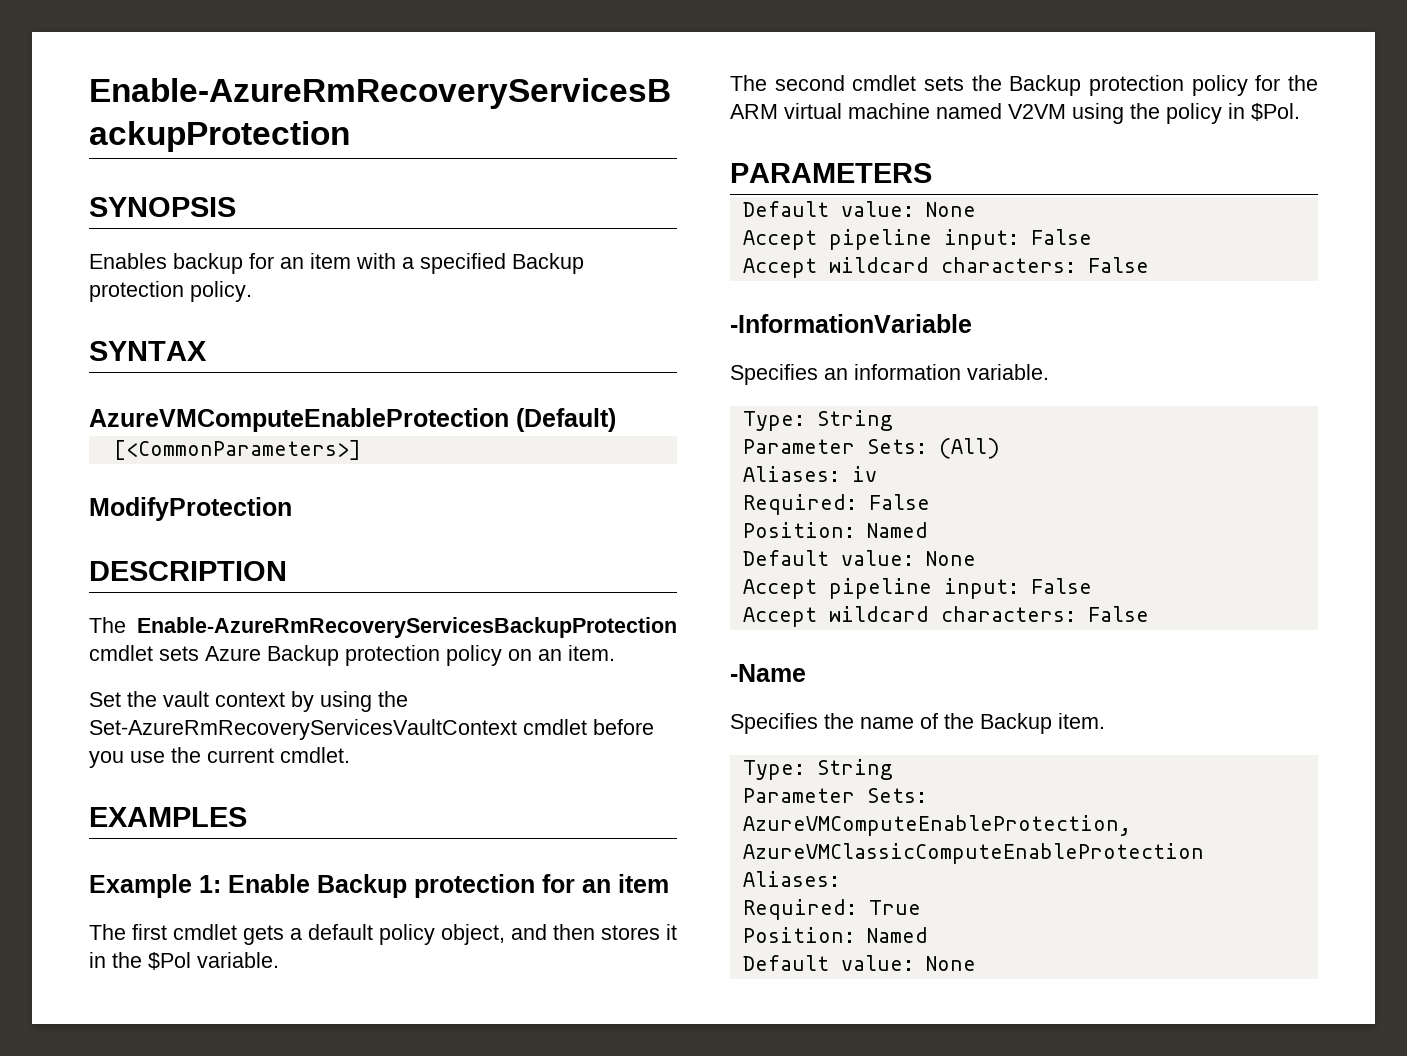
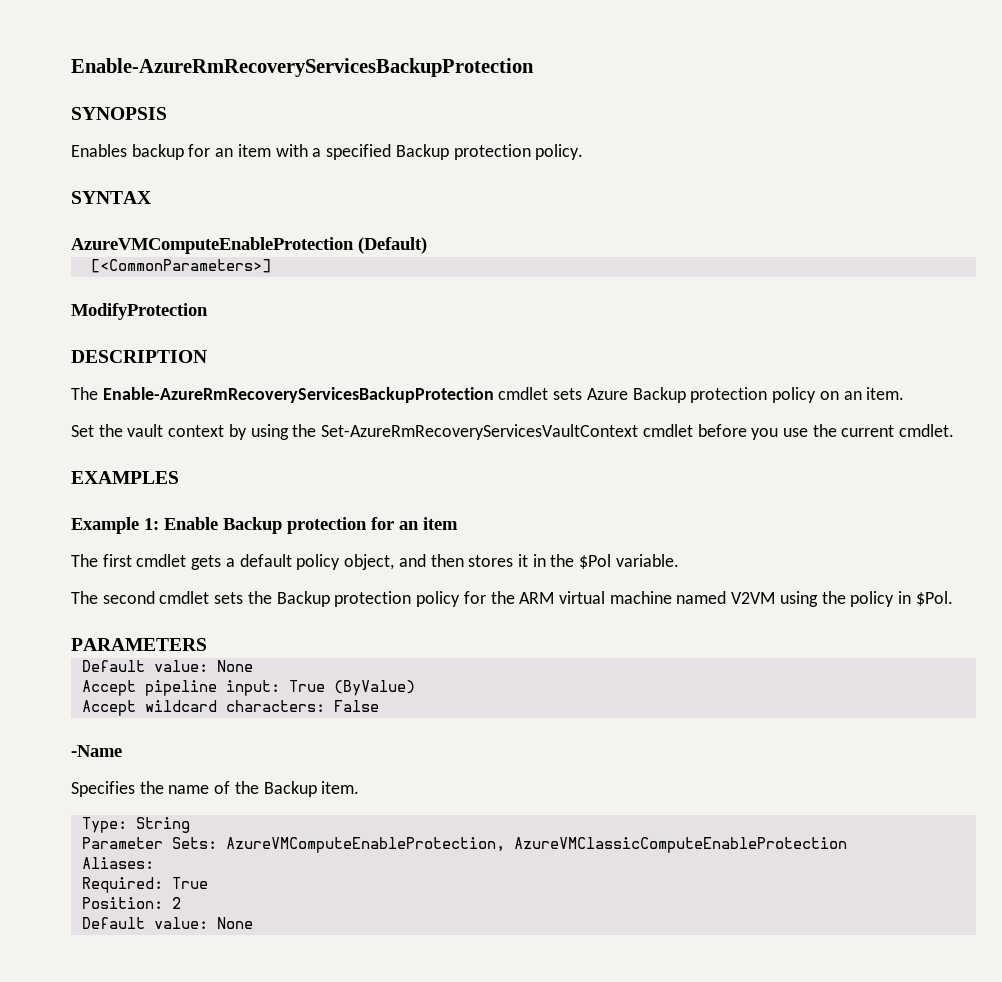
[1030,229,1092,245] [742,257,1149,278] [730,314,972,333] [730,364,1049,385] [742,410,893,431] [742,438,1000,459] [742,466,877,482] [742,494,930,515] [742,522,928,538] [742,550,976,566] [742,578,1092,599] False // Accept wildcard characters: False // -InformationVariable // Specifies an information variable. // Type: String // Parameter Sets: (All) // Aliases: iv // Required: False // Position: Named // Default value: None // Accept pipeline input: False -> [288,680,415,696] True (ByValue)
[866,927,928,943] Named -> [171,897,181,909] 2

